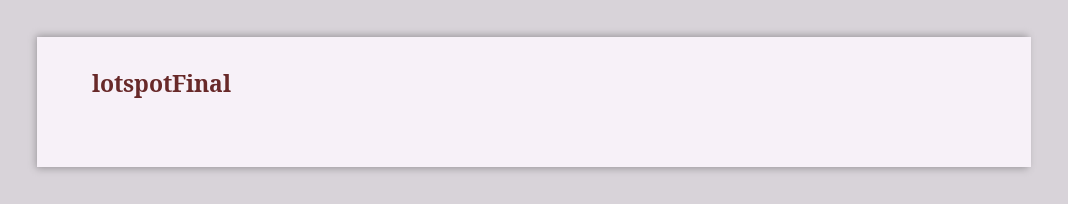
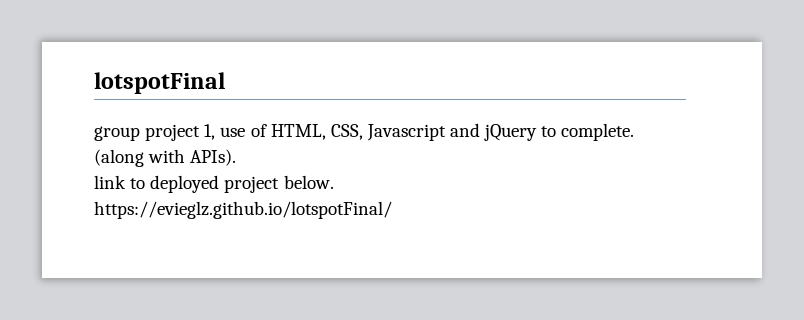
(231, 86) none -> [94,123,635,141] [94,149,237,167] [94,175,334,193] [94,201,392,219] // group project 1, use of HTML, CSS, Javascript and jQuery to complete. (along with APIs). // link to deployed project below. // https://evieglz.github.io/lotspotFinal/

